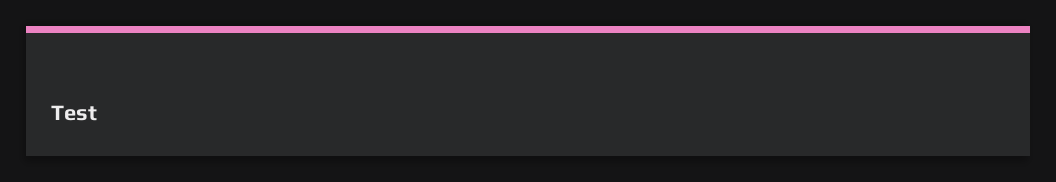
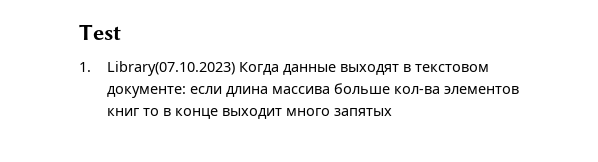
(97, 113) none -> [79,61,490,76] [107,83,520,98] [107,108,393,119] // 1. Library(07.10.2023) Когда данные выходят в текстовом документе: если длина массива больше кол-ва элементов книг то в конце выходит много запятых

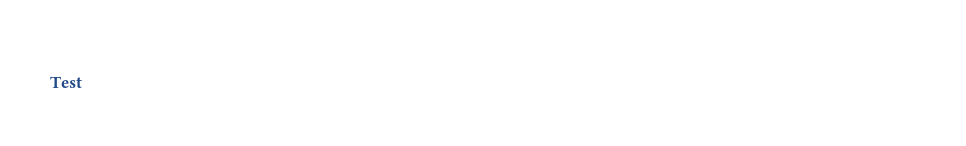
[79,61,490,76] [107,83,520,98] [107,108,393,119] // 1. Library(07.10.2023) Когда данные выходят в текстовом документе: если длина массива больше кол-ва элементов книг то в конце выходит много запятых -> (82, 82) none

